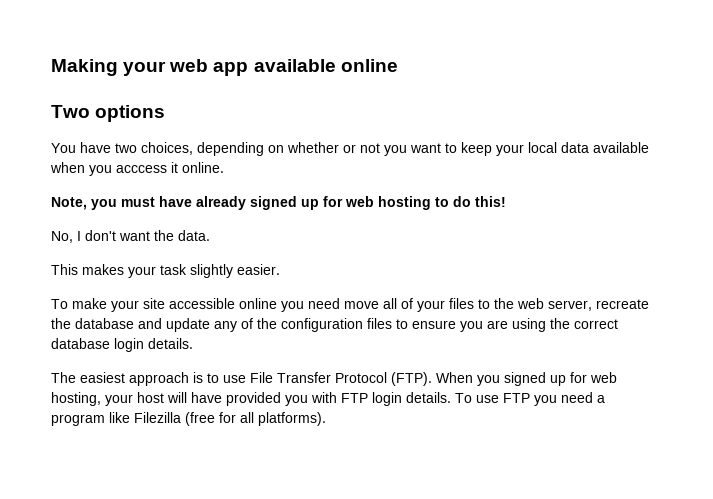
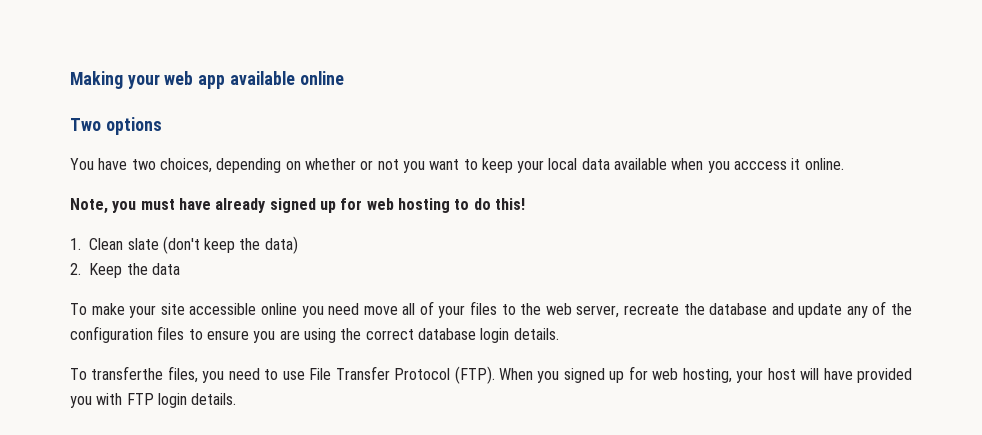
[51,230,210,243] [51,264,280,278] No, I don't want the data. // This makes your task slightly easier. -> [70,236,298,254] [70,263,180,278] 1. Clean slate (don't keep the data) // 2. Keep the data
[51,372,203,386] The easiest approach is -> [70,366,260,383] To transferthe files, you need
[455,392,605,406] [51,412,326,426] To use FTP you need a program like Filezilla (free for all platforms). -> (237, 399) none

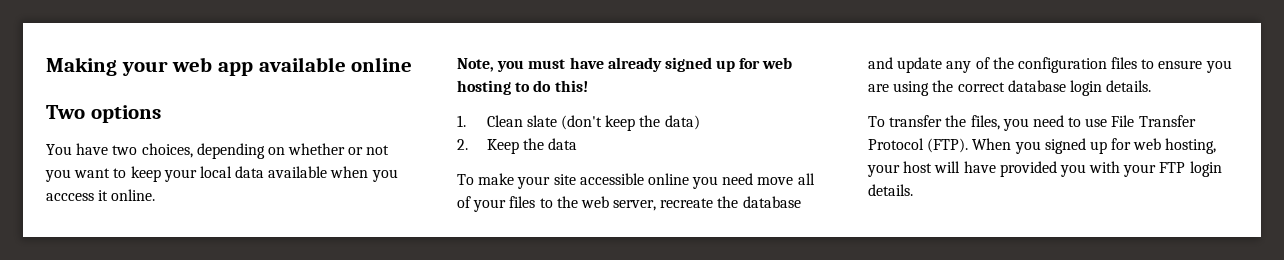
[91,366,164,380] transferthe -> [889,115,967,127] transfer the
(123, 399) none -> [1123,164,1157,177] your

